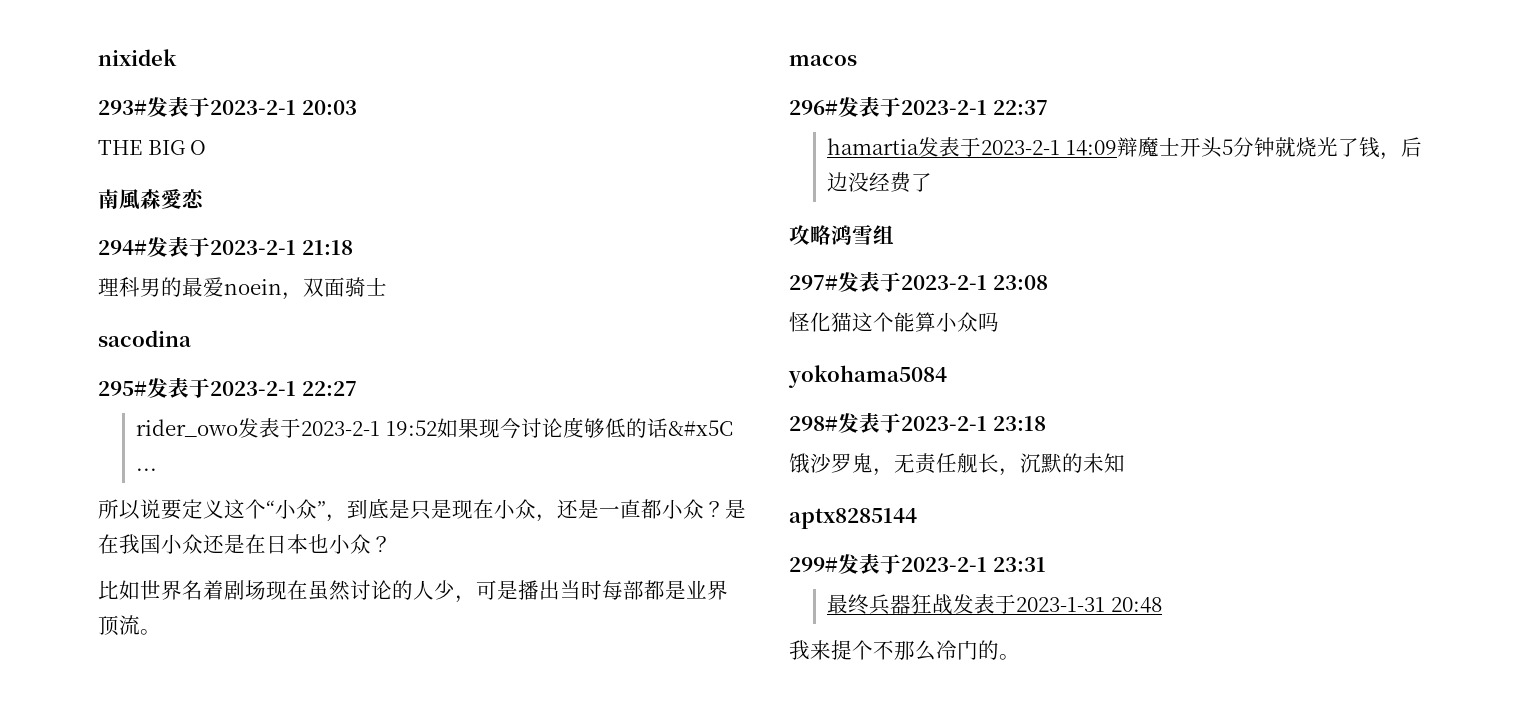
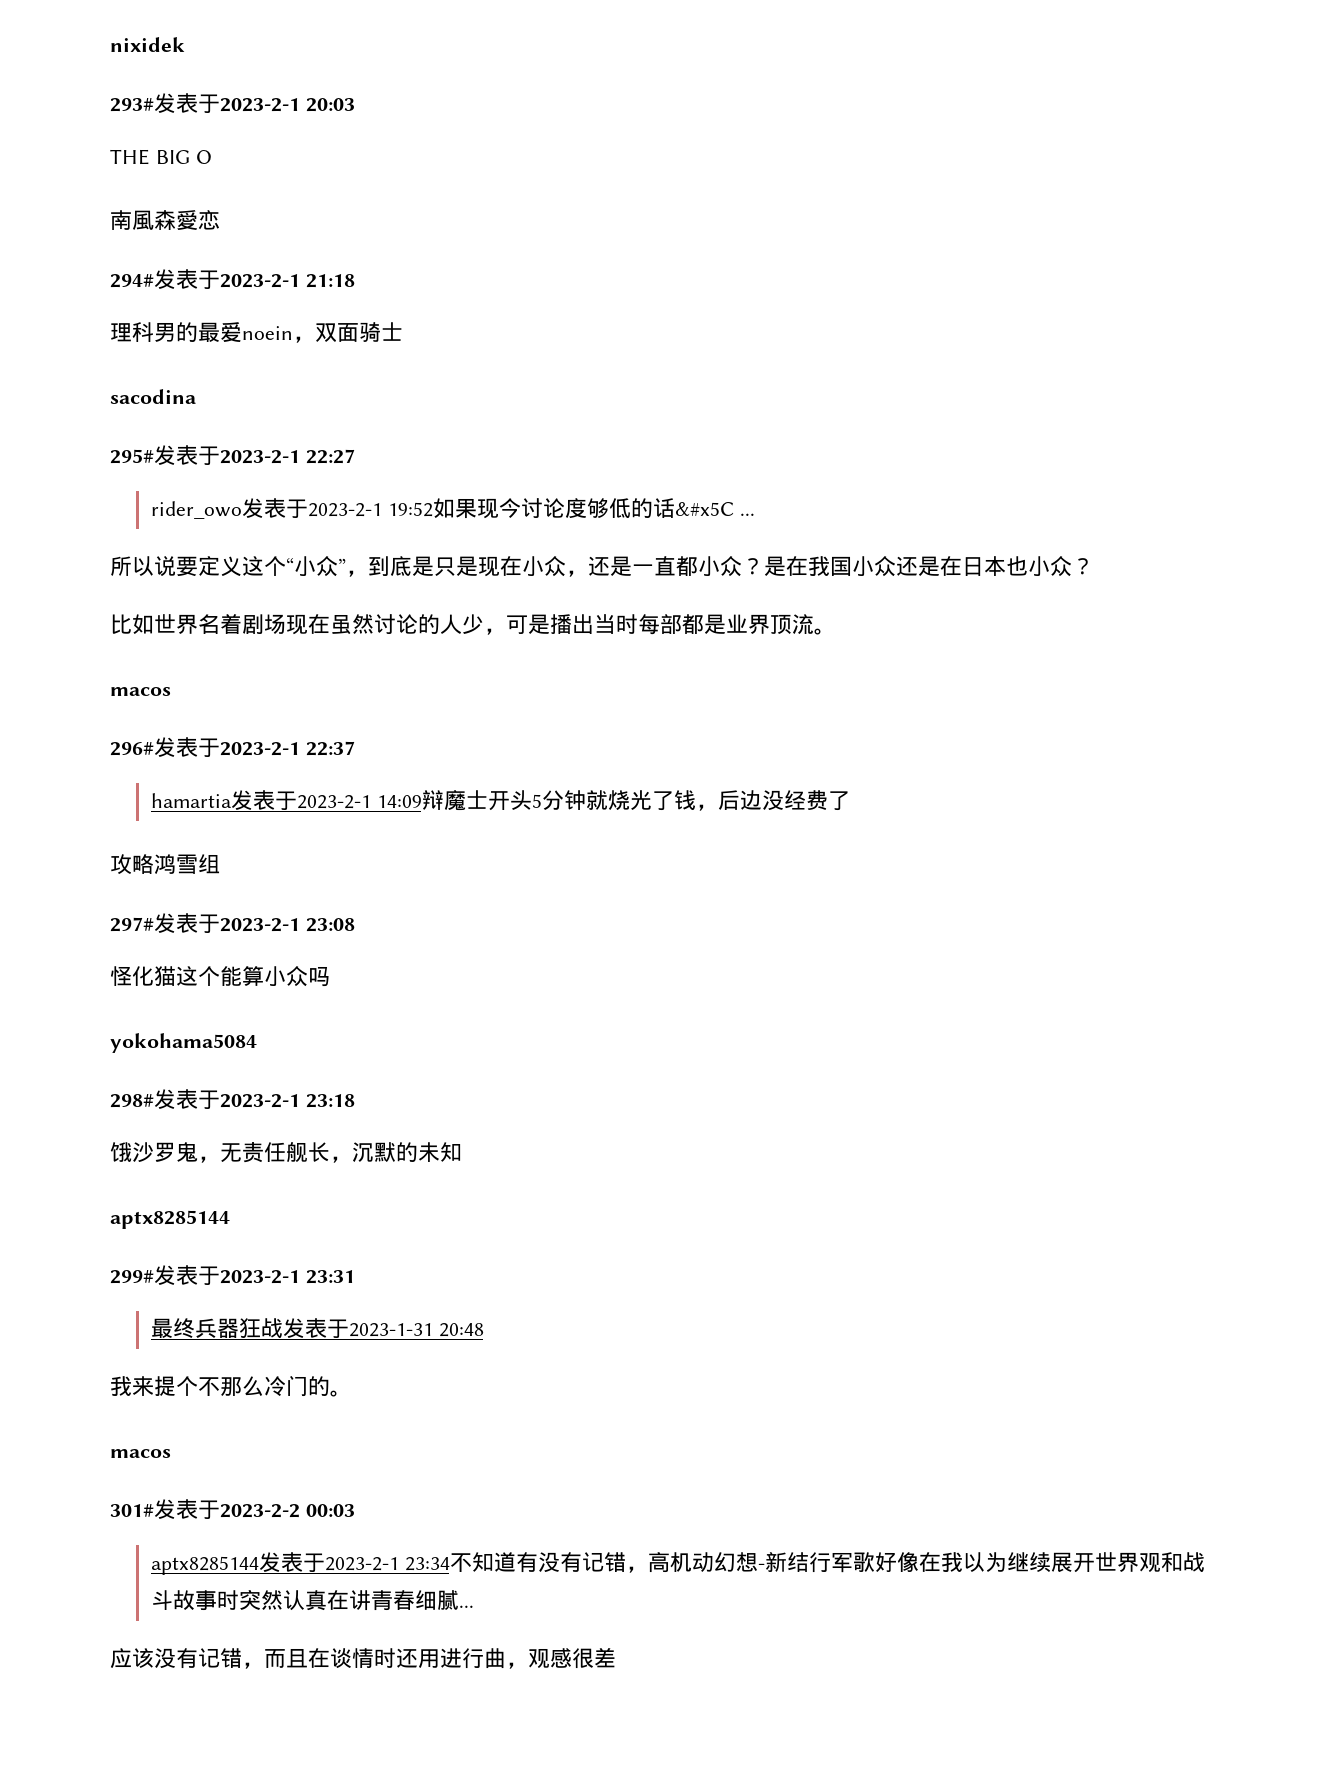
(1020, 657) none -> [110,1449,171,1458] [110,1499,355,1519] [150,1552,1205,1575] [150,1589,474,1611] [110,1647,616,1669] // macos // 301#发表于2023-2-2 00:03 // aptx8285144发表于2023-2-1 23:34不知道有没有记错，高机动幻想-新结行军歌好像在我以为继续展开世界观和战斗故事时突然认真在讲青春细腻... // 应该没有记错，而且在谈情时还用进行曲，观感很差

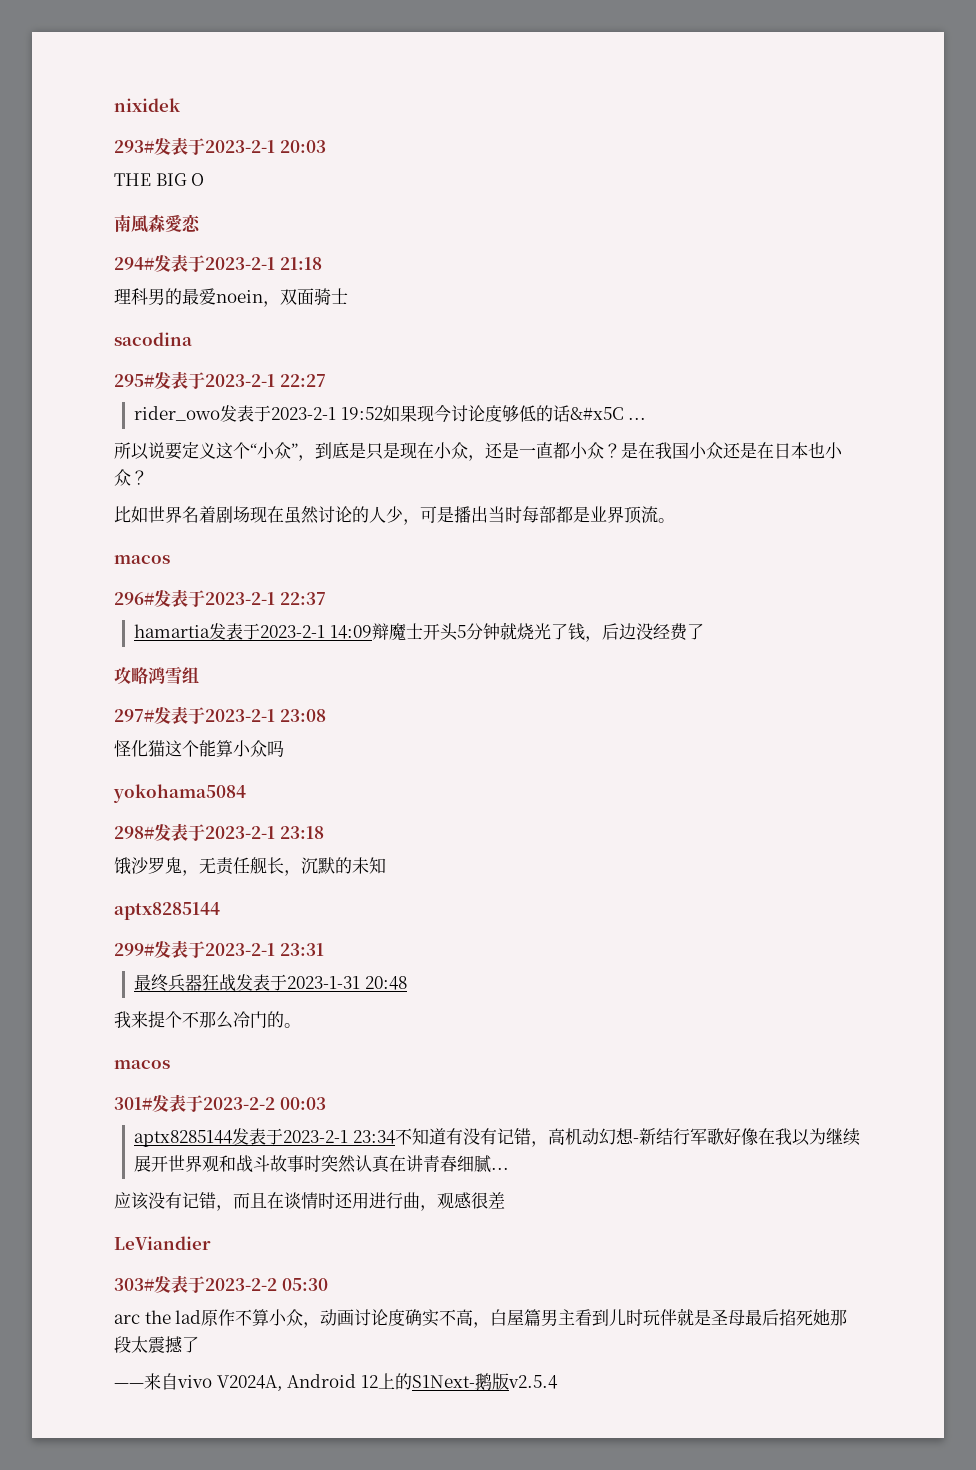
(616, 1657) none -> [114,1236,211,1250] [114,1275,328,1293] [114,1308,848,1328] [114,1336,199,1353] [114,1373,558,1391] // LeViandier // 303#发表于2023-2-2 05:30 // arc the lad原作不算小众，动画讨论度确实不高，白屋篇男主看到儿时玩伴就是圣母最后掐死她那段太震撼了 // ——来自vivo V2024A, Android 12上的S1Next-鹅版v2.5.4

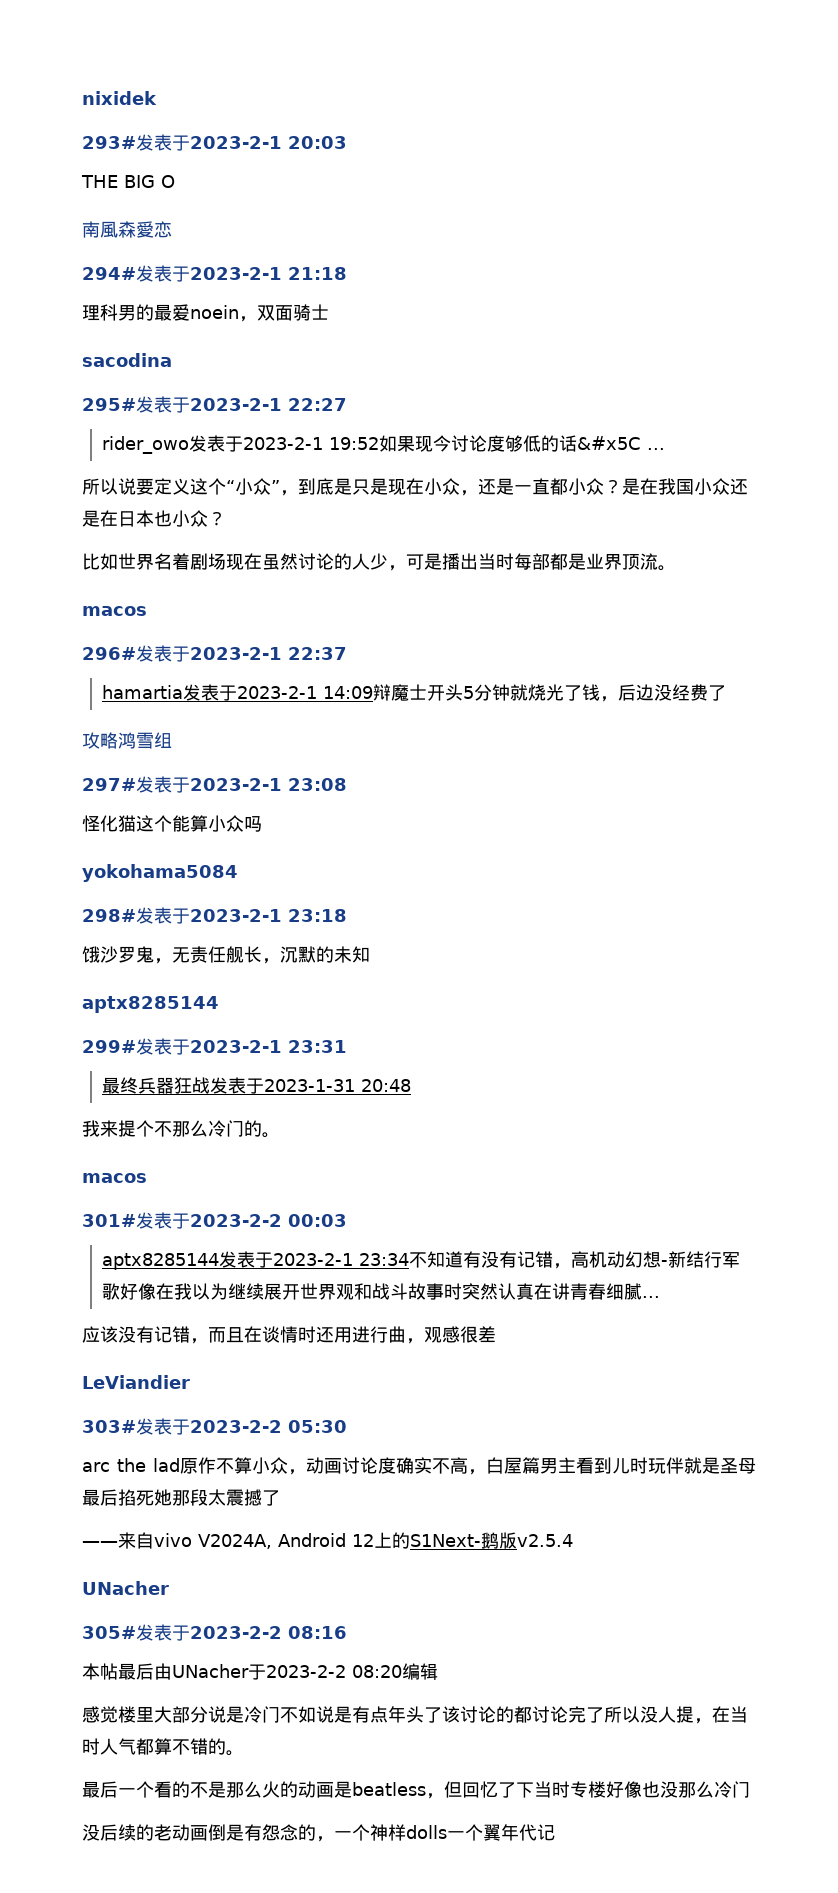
(558, 1382) none -> [82,1581,169,1595] [82,1624,347,1641] [82,1663,438,1680] [82,1706,748,1724] [82,1738,244,1756] [82,1781,750,1799] [82,1824,555,1842] // UNacher // 305#发表于2023-2-2 08:16 // 本帖最后由UNacher于2023-2-2 08:20编辑 // 感觉楼里大部分说是冷门不如说是有点年头了该讨论的都讨论完了所以没人提，在当时人气都算不错的。 // 最后一个看的不是那么火的动画是beatless，但回忆了下当时专楼好像也没那么冷门 // 没后续的老动画倒是有怨念的，一个神样dolls一个翼年代记

